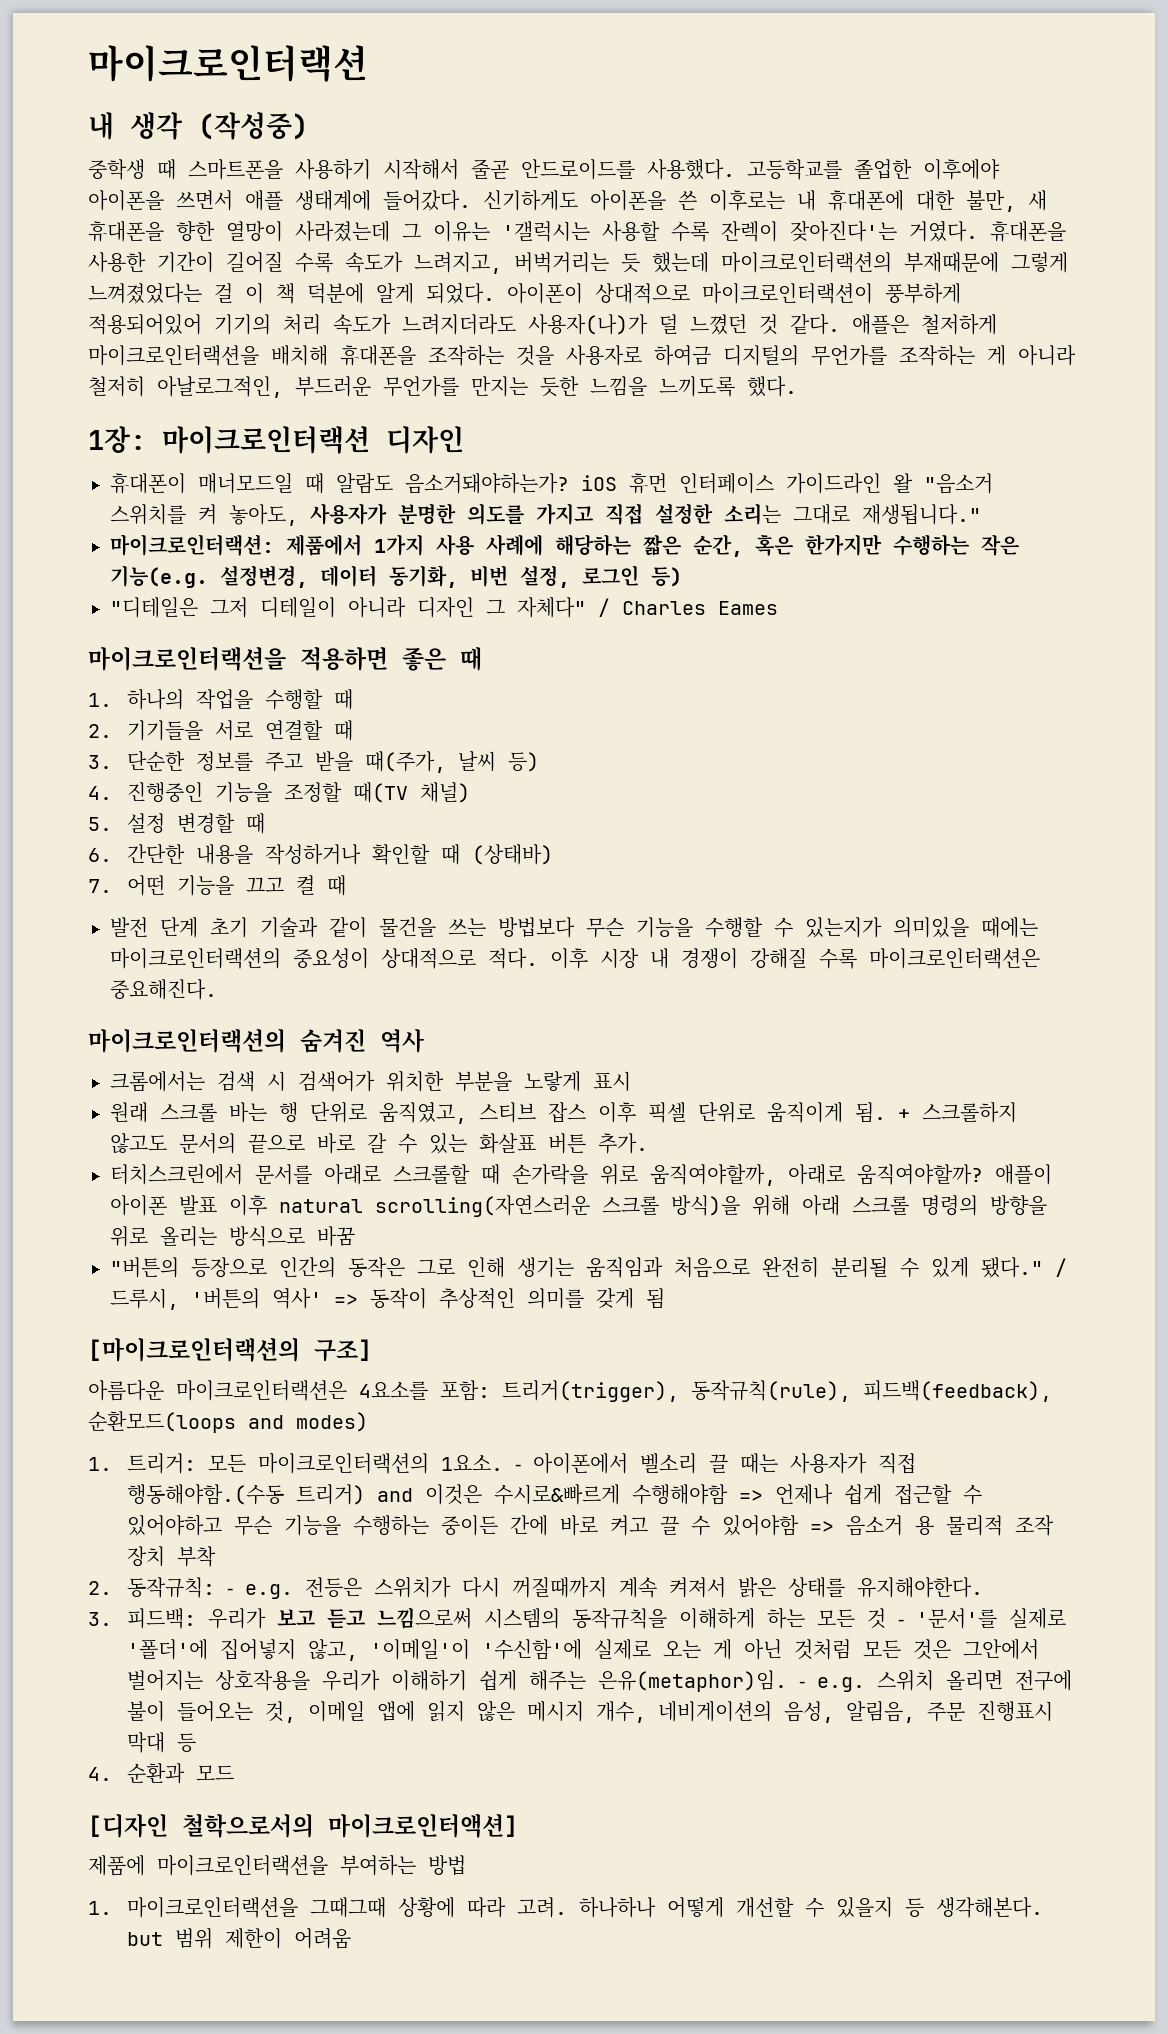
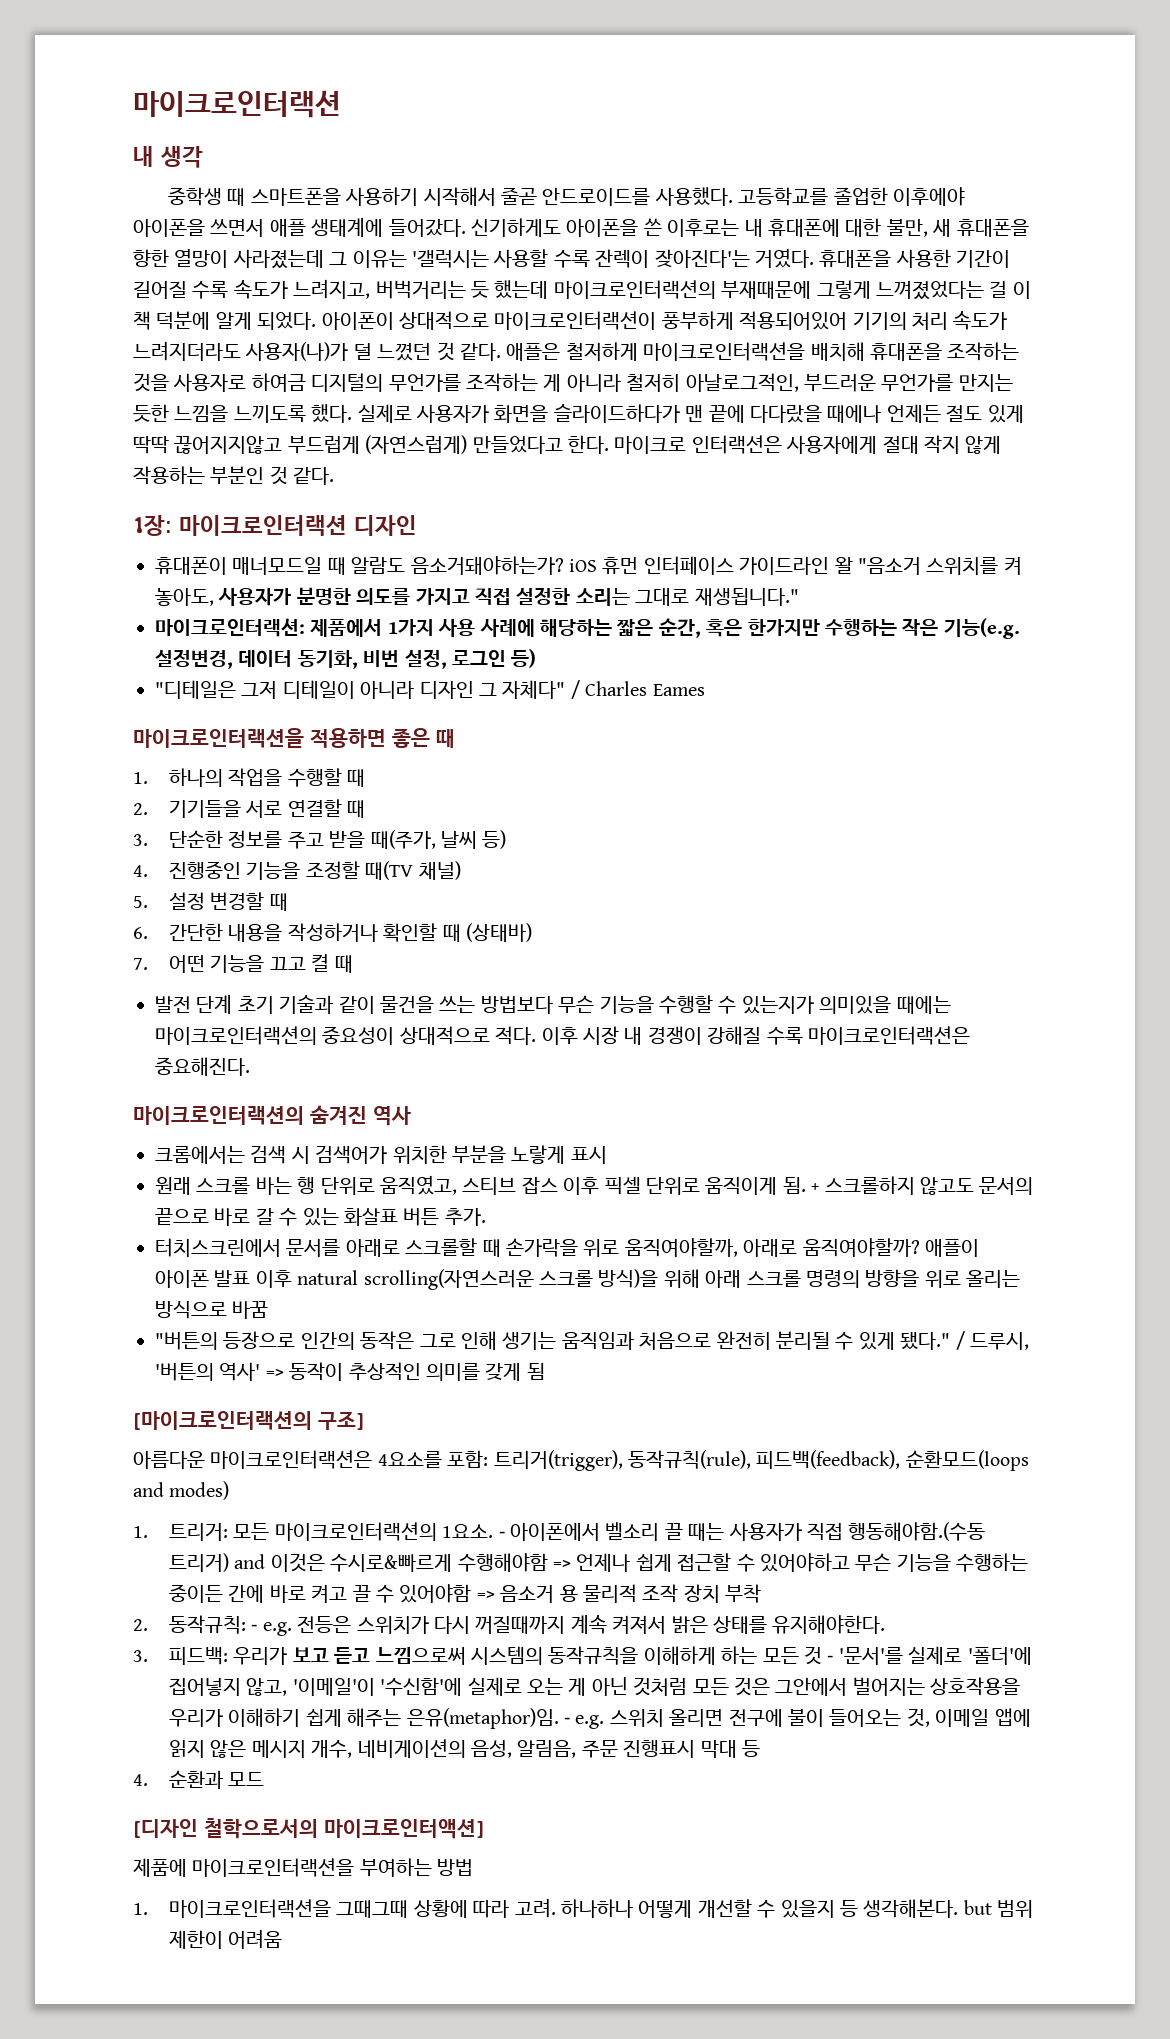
[198,112,308,140] (작성중) -> (203, 157) none
(797, 386) none -> [357,404,1024,423] [133,435,1002,454] [133,466,335,485] 실제로 사용자가 화면을 슬라이드하다가 맨 끝에 다다랐을 때에나 언제든 절도 있게 딱딱 끊어지지않고 부드럽게 (자연스럽게) 만들었다고 한다. 마이크로 인터랙션은 사용자에게 절대 작지 않게 작용하는 부분인 것 같다.

